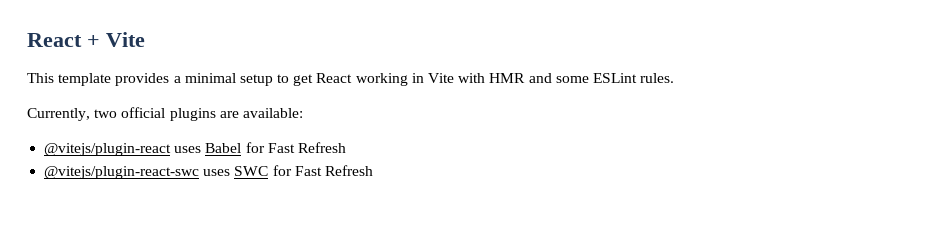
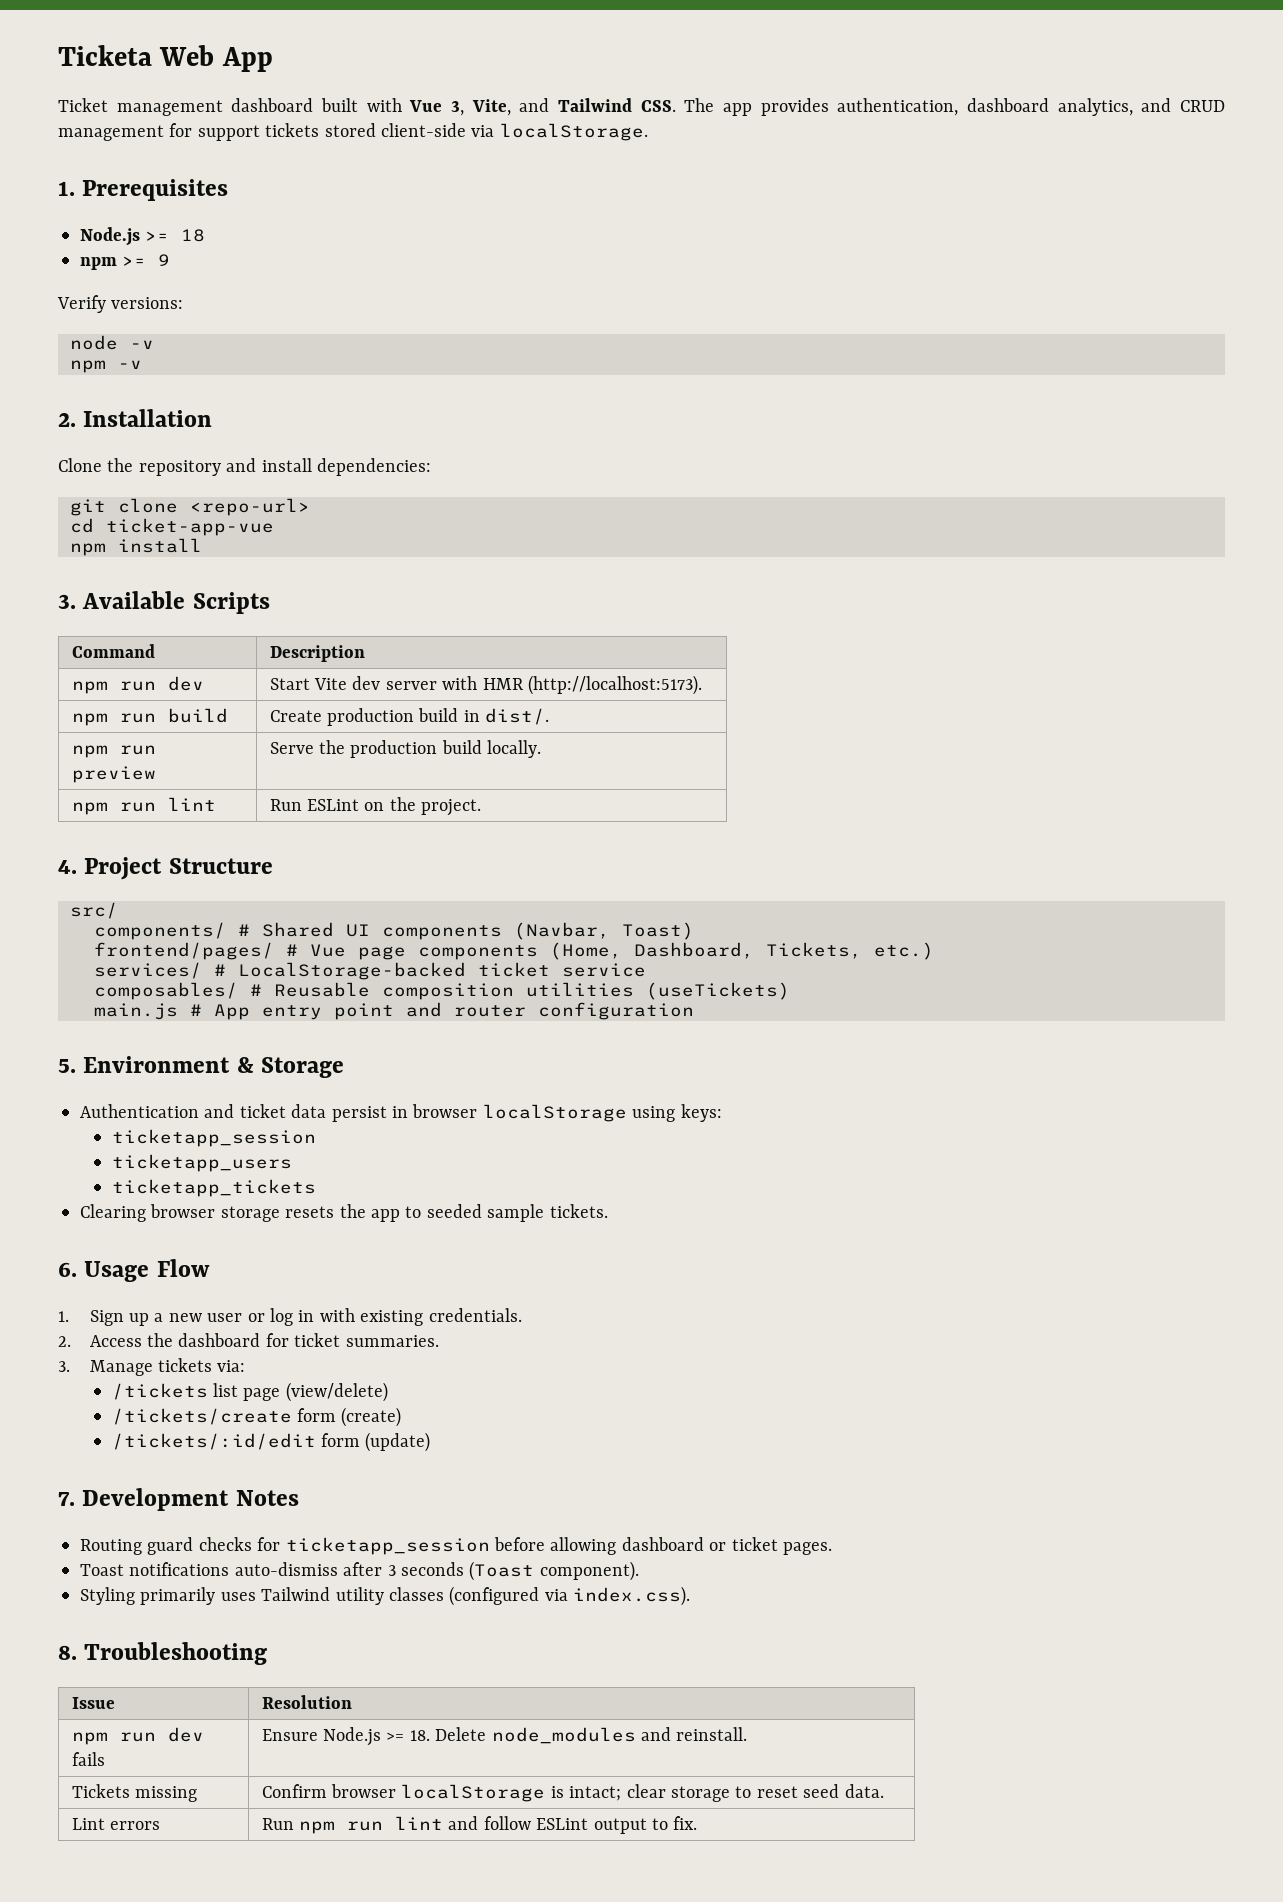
[27,32,145,47] [27,73,675,86] [27,107,303,121] [44,142,346,156] [44,165,373,179] React + Vite // This template provides a minimal setup to get React working in Vite with HMR and some ESLint rules. // Currently, two official plugins are available: // @vitejs/plugin-react uses Babel for Fast Refresh // @vitejs/plugin-react-swc uses SWC for Fast Refresh -> [58,45,273,72] [58,98,1225,116] [58,123,648,141] [58,179,229,201] [80,227,206,246] [80,254,171,270] [57,295,184,313] [70,335,154,350] [70,360,142,373] [58,409,213,427] [58,458,431,476] [70,498,310,516] [70,518,274,536] [70,538,202,556] [58,591,270,614] [71,644,155,658] [269,645,365,662] [71,676,204,694] [269,675,703,695] [71,708,228,726] [269,708,550,726] [71,745,156,758] [71,766,156,783] [269,740,542,758] [71,797,216,815] [269,797,482,816] [58,857,273,880] [70,902,118,919] [94,922,694,940] [94,942,934,960] [94,962,646,980] [94,982,790,1000] [94,1002,694,1020] [58,1056,344,1078] [80,1104,722,1122] [111,1129,316,1147] [111,1154,292,1172] [111,1179,316,1197] [80,1204,608,1222] [58,1259,210,1282] [58,1308,522,1326] [58,1333,439,1347] [58,1358,246,1376] [111,1382,388,1402] [111,1407,402,1427] [111,1432,431,1452] [58,1488,299,1511] [80,1537,832,1555] [80,1561,639,1581] [80,1586,691,1606] [58,1642,268,1665] [71,1697,115,1709] [261,1695,352,1709] [71,1727,204,1745] [71,1752,105,1766] [261,1727,748,1746] [71,1784,198,1802] [261,1784,884,1802] [71,1818,161,1830] [261,1816,698,1834] Ticketa Web App // Ticket management dashboard built with Vue 3, Vite, and Tailwind CSS. The app provides authentication, dashboard analytics, and CRUD management for support tickets stored client-side via localStorage. // 1. Prerequisites // Node.js >= 18 // npm >= 9 // Verify versions: // node -v // npm -v // 2. Installation // Clone the repository and install dependencies: // git clone <repo-url> // cd ticket-app-vue // npm install // 3. Available Scripts // Command | Description // npm run dev | Start Vite dev server with HMR (http://localhost:5173). // npm run build | Create production build in dist/. // npm run preview | Serve the production build locally. // npm run lint | Run ESLint on the project. // 4. Project Structure // src/ // components/ # Shared UI components (Navbar, Toast) // frontend/pages/ # Vue page components (Home, Dashboard, Tickets, etc.) // services/ # LocalStorage-backed ticket service // composables/ # Reusable composition utilities (useTickets) // main.js # App entry point and router configuration // 5. Environment & Storage // Authentication and ticket data persist in browser localStorage using keys: // ticketapp_session // ticketapp_users // ticketapp_tickets // Clearing browser storage resets the app to seeded sample tickets. // 6. Usage Flow // 1. Sign up a new user or log in with existing credentials. // 2. Access the dashboard for ticket summaries. // 3. Manage tickets via: // /tickets list page (view/delete) // /tickets/create form (create) // /tickets/:id/edit form (update) // 7. Development Notes // Routing guard checks for ticketapp_session before allowing dashboard or ticket pages. // Toast notifications auto-dismiss after 3 seconds (Toast component). // Styling primarily uses Tailwind utility classes (configured via index.css). // 8. Troubleshooting // Issue | Resolution // npm run dev fails | Ensure Node.js >= 18. Delete node_modules and reinstall. // Tickets missing | Confirm browser localStorage is intact; clear storage to reset seed data. // Lint errors | Run npm run lint and follow ESLint output to fix.

